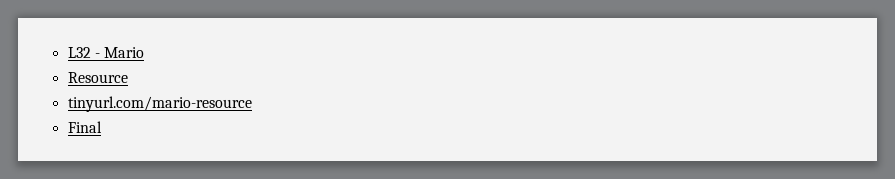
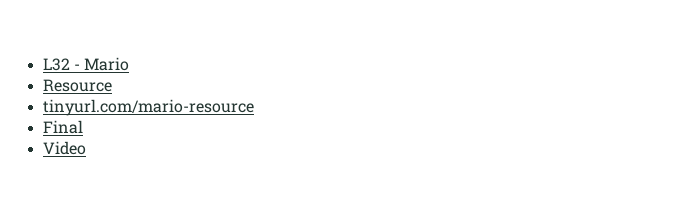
(102, 127) none -> [42,141,86,155] // Video

